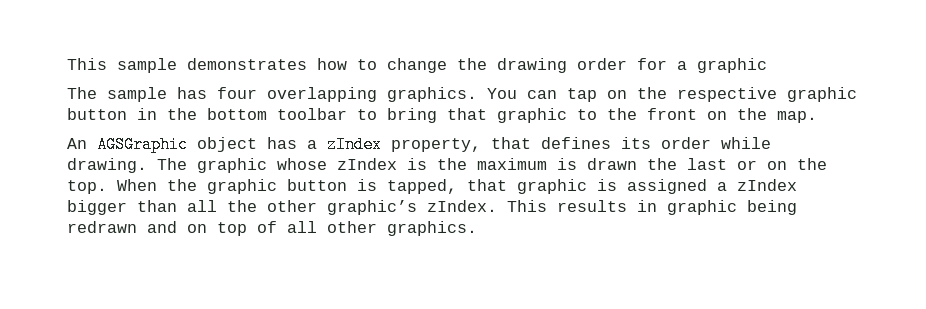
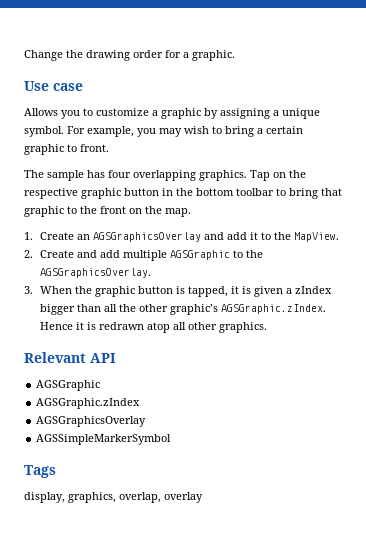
[67,58,447,73] This sample demonstrates how to change -> [24,50,63,61] Change
[697,58,767,73] graphic -> [192,50,235,61] [24,81,83,91] [24,108,320,119] [24,126,303,137] [24,144,109,155] graphic. // Use case // Allows you to customize a graphic by assigning a unique symbol. For example, you may wish to bring a certain graphic to front.
[487,88,597,102] You can tap -> [250,170,270,181] Tap
[67,136,771,153] [67,158,827,173] [67,180,107,194] An AGSGraphic object has a zIndex property, that defines its order while drawing. The graphic whose zIndex is the maximum is drawn the last or on the top. -> [24,232,339,242] [24,250,263,261] [39,268,151,278] [24,286,33,294] 1. Create an AGSGraphicsOverlay and add it to the MapView. // 2. Create and add multiple AGSGraphic to the AGSGraphicsOverlay. // 3.
[467,179,707,194] that graphic is assigned -> [230,286,283,297] it is given
[427,200,797,215] [67,221,477,236] zIndex. This results in graphic being redrawn and on top of all other graphics. -> [220,304,326,314] [39,322,267,333] [24,352,116,363] [36,380,101,391] [36,398,141,409] [36,416,147,427] [36,434,172,445] [24,465,56,478] [24,492,203,503] AGSGraphic.zIndex. Hence it is redrawn atop all other graphics. // Relevant API // AGSGraphic // AGSGraphic.zIndex // AGSGraphicsOverlay // AGSSimpleMarkerSymbol // Tags // display, graphics, overlap, overlay

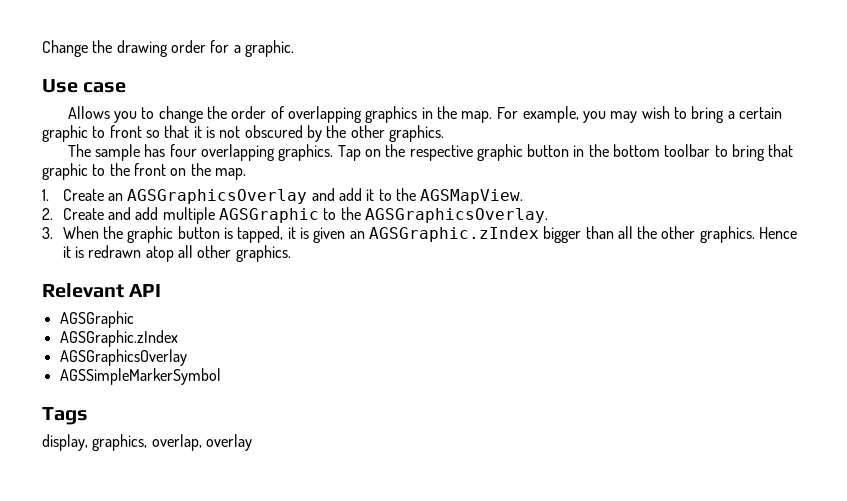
[96,108,320,119] [24,126,64,137] customize a graphic by assigning a unique symbol. -> [158,106,493,123] change the order of overlapping graphics in the map.
[80,144,109,152] front. -> [109,125,444,142] front so that it is not obscured by the other graphics.
[293,232,339,242] MapView. -> [420,189,524,204] AGSMapView.
[285,286,332,294] a zIndex -> [349,227,539,242] an AGSGraphic.zIndex
[169,304,326,315] graphic’s AGSGraphic.zIndex. -> [699,226,755,243] graphics.

